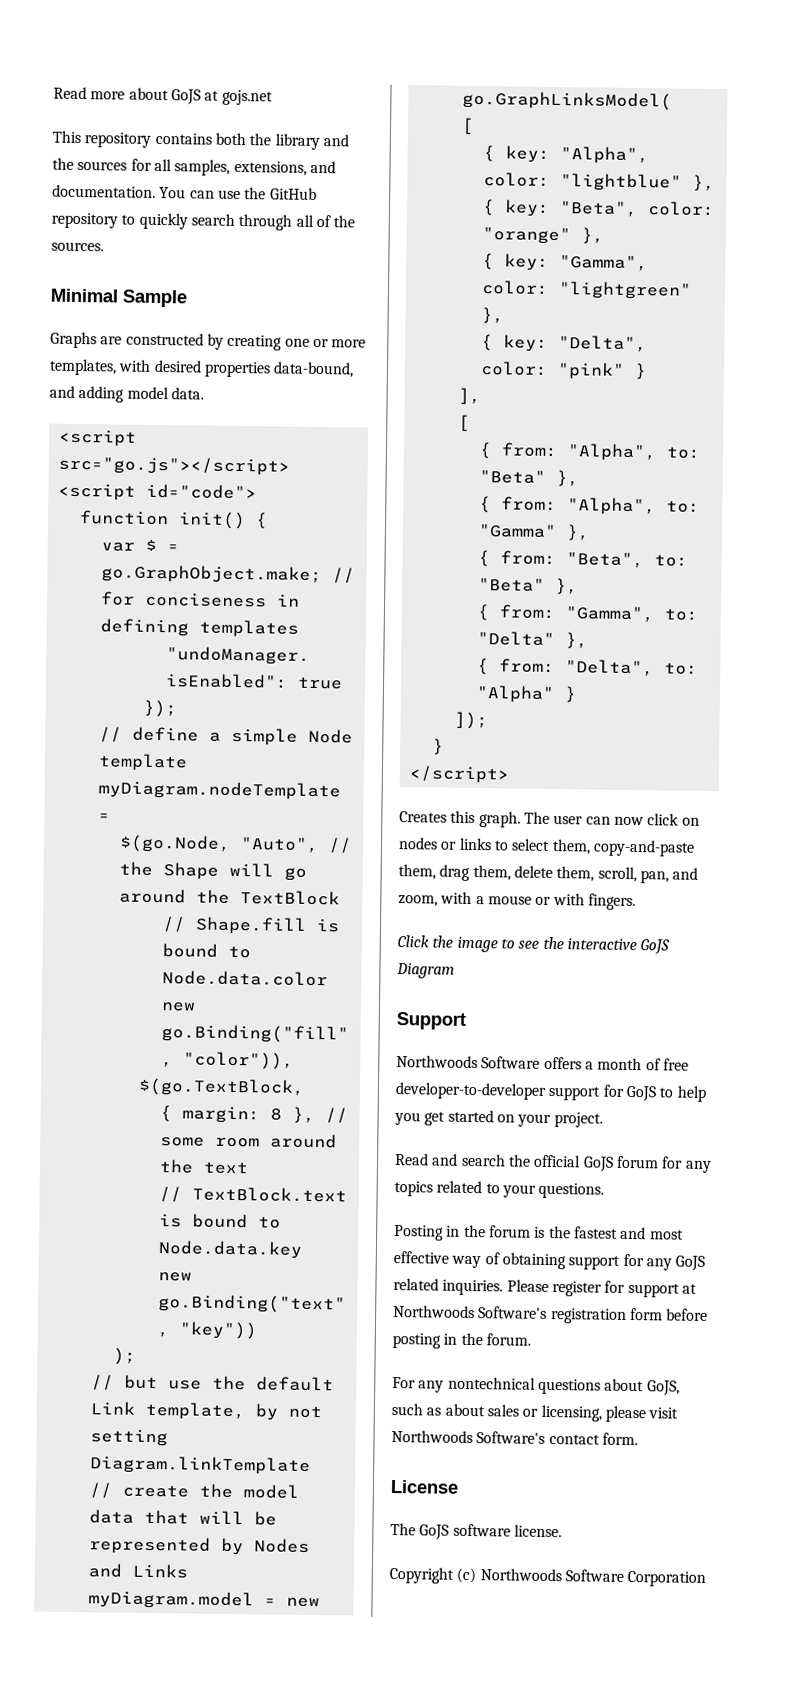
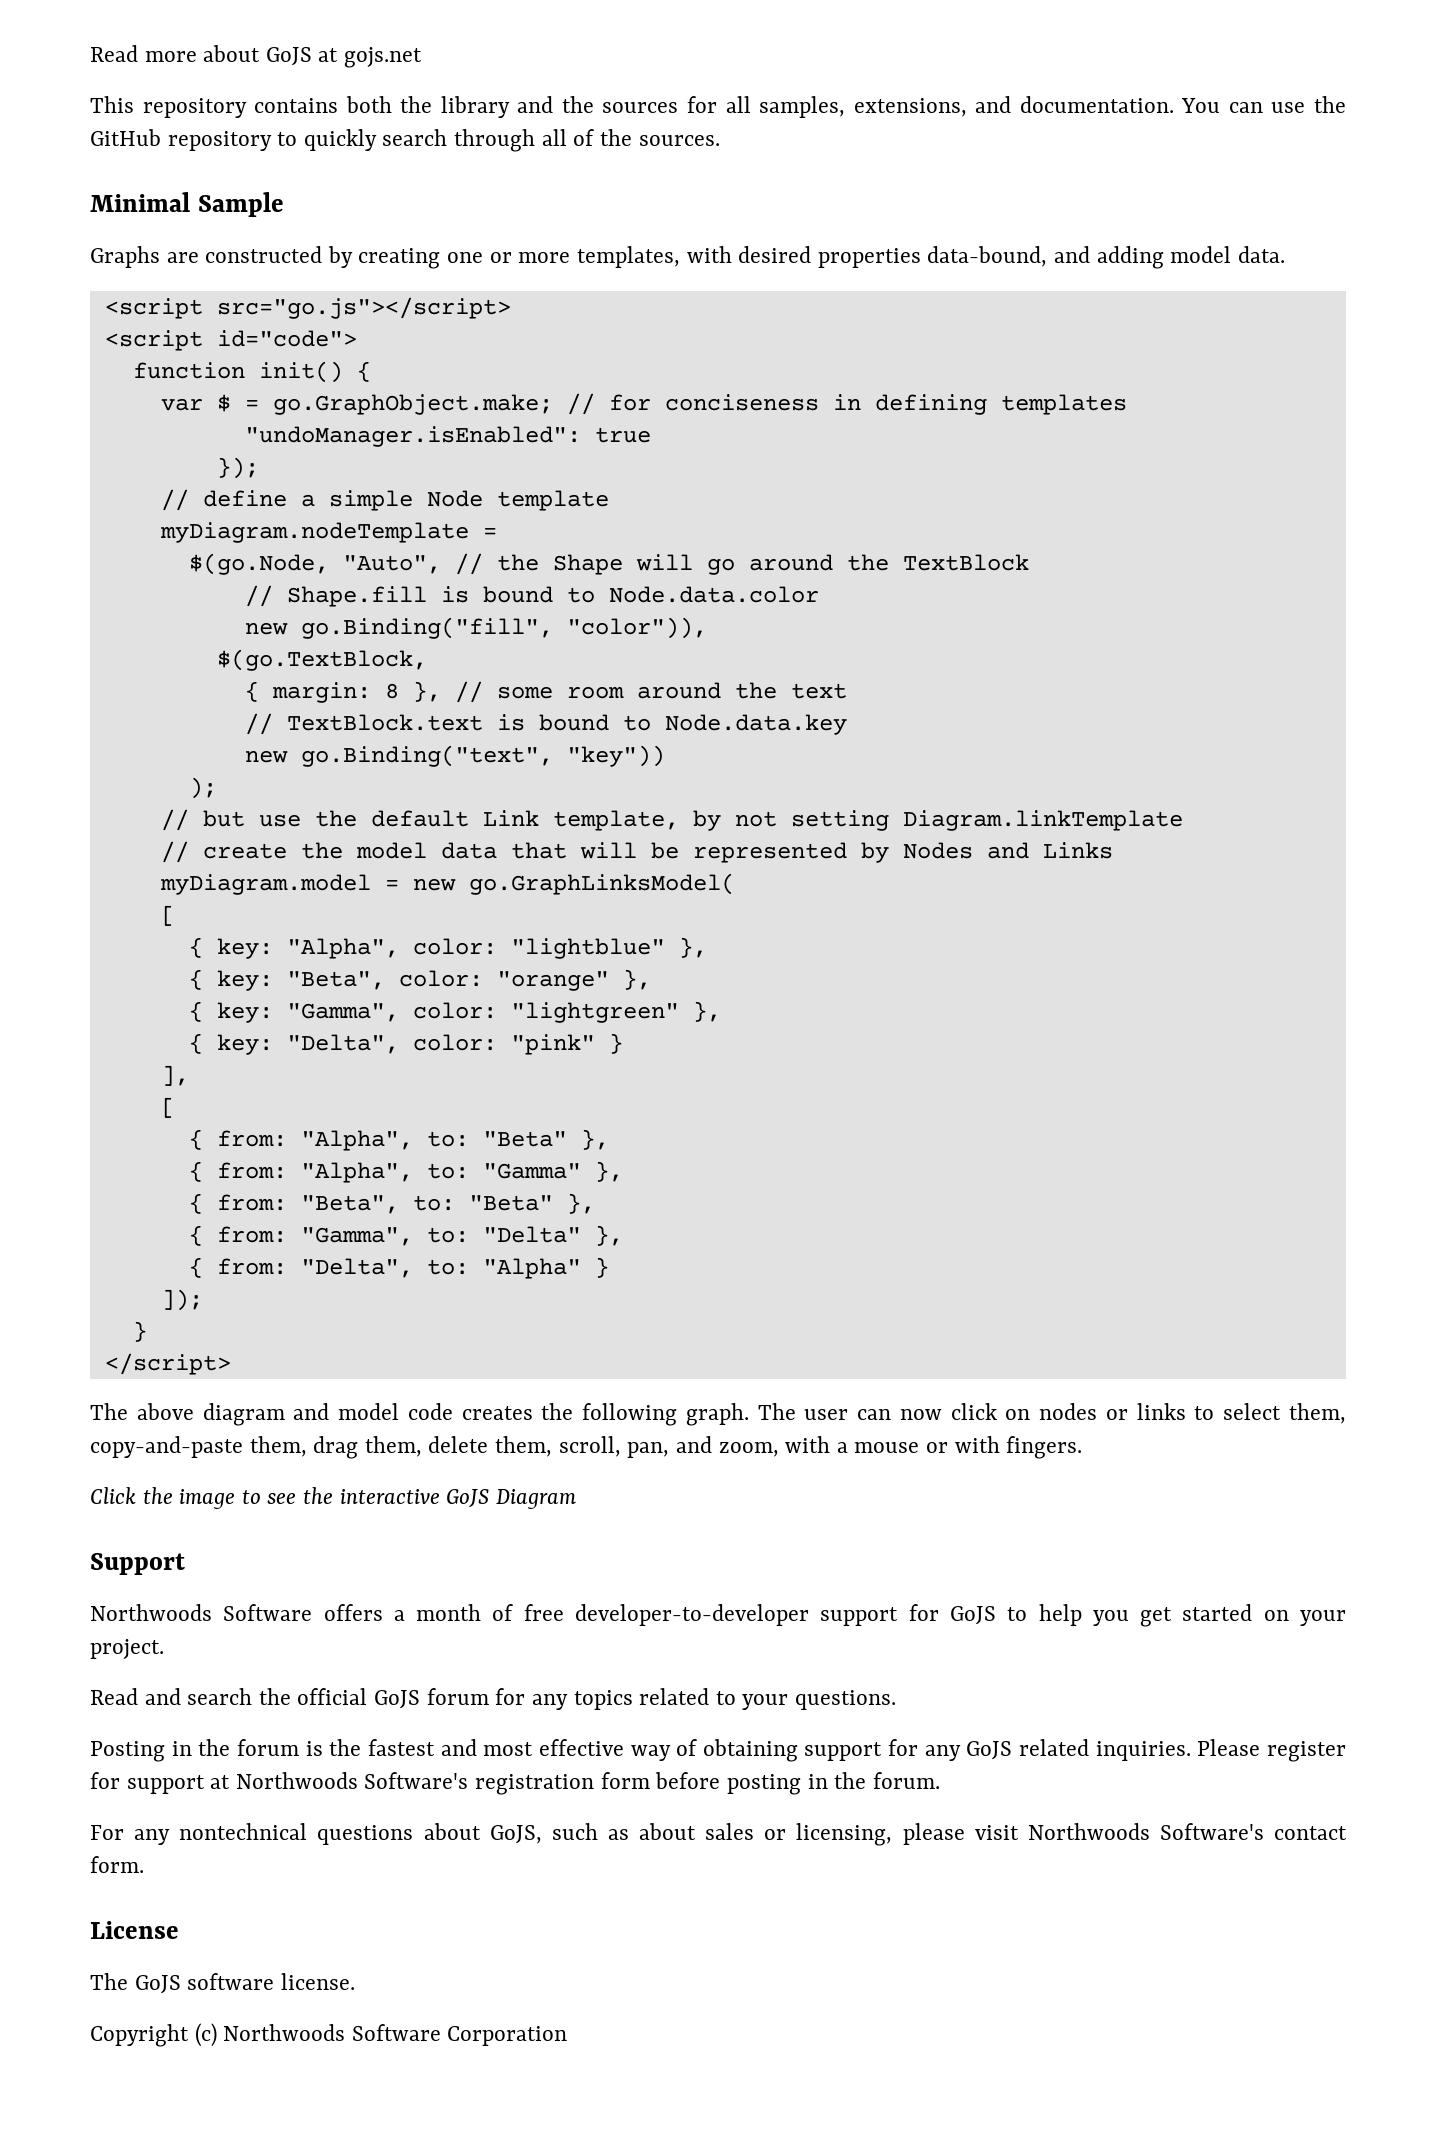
[399,810,476,824] Creates this -> [90,1403,678,1426] The above diagram and model code creates the following

